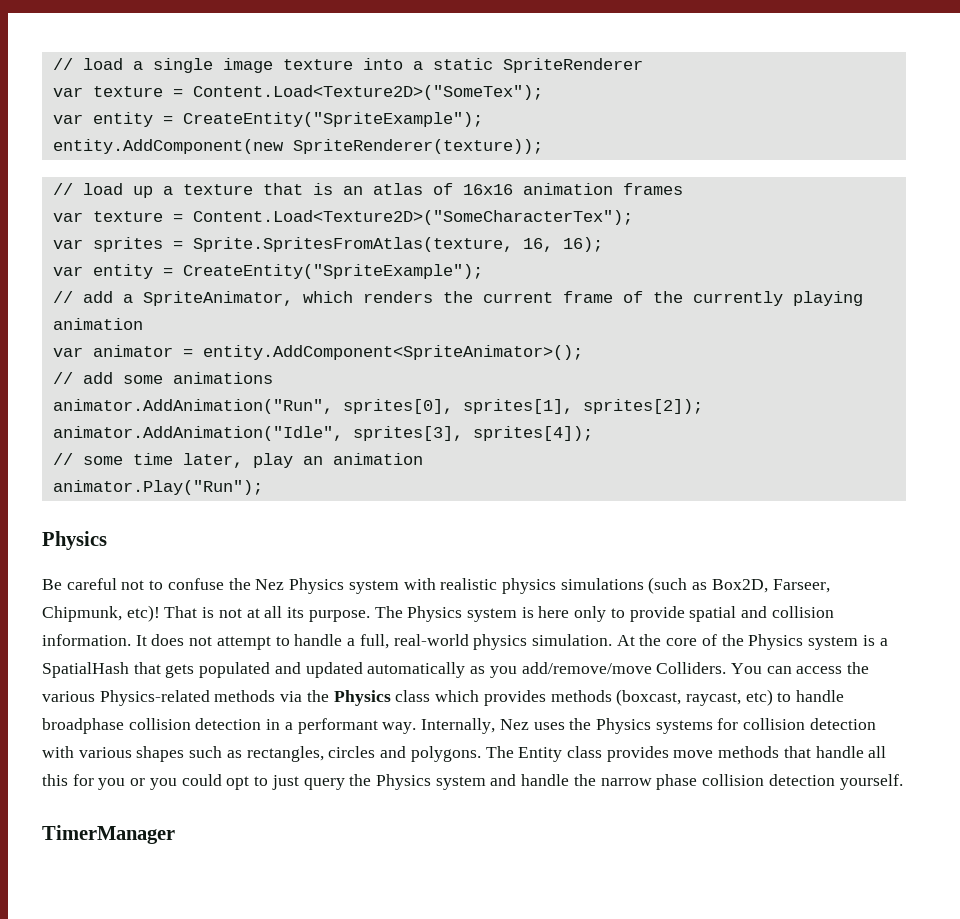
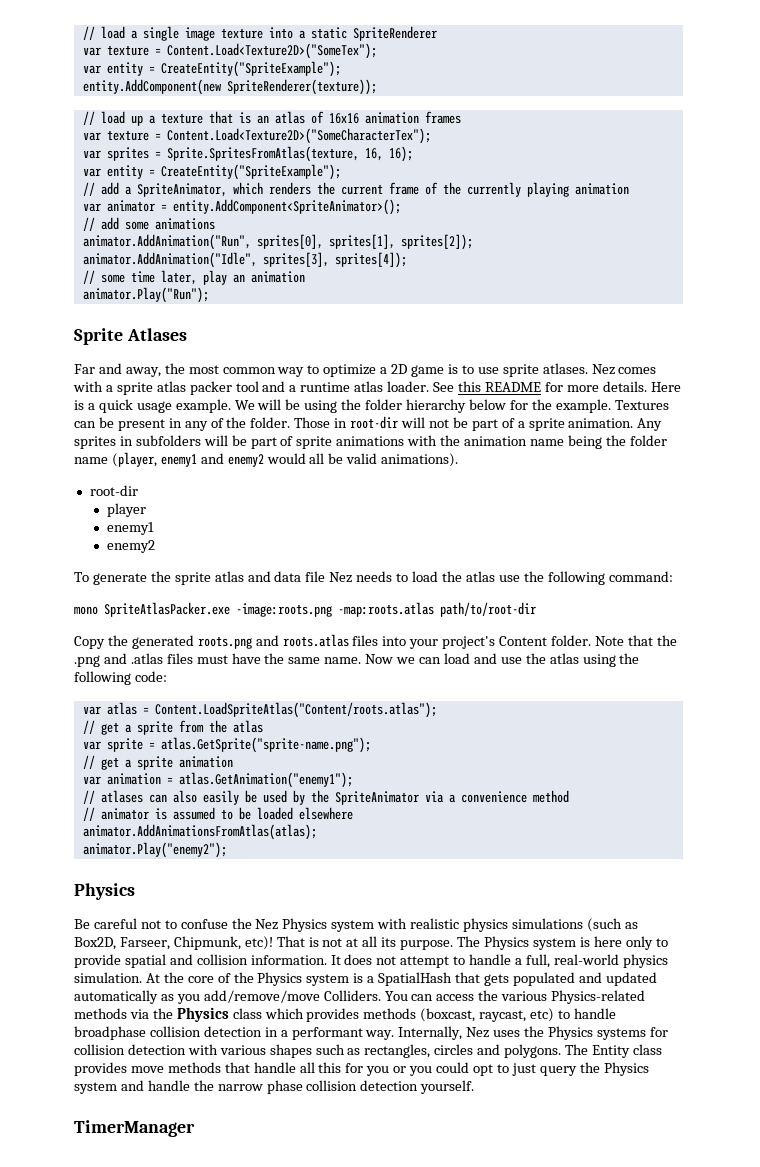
(263, 487) none -> [74,328,187,345] [74,363,657,377] [73,381,681,395] [74,399,669,413] [74,416,663,431] [74,435,667,449] [74,452,459,467] [89,485,138,496] [107,503,147,517] [107,522,155,535] [107,540,156,553] [74,571,673,585] [74,602,536,617] [74,634,677,649] [74,653,640,667] [74,671,167,685] [82,702,437,718] [82,720,263,735] [82,737,371,753] [82,755,233,770] [82,772,353,788] [82,790,569,805] [82,807,353,821] [82,824,317,840] [82,842,227,858] // Sprite Atlases // Far and away, the most common way to optimize a 2D game is to use sprite atlases. Nez comes with a sprite atlas packer tool and a runtime atlas loader. See this README for more details. Here is a quick usage example. We will be using the folder hierarchy below for the example. Textures can be present in any of the folder. Those in root-dir will not be part of a sprite animation. Any sprites in subfolders will be part of sprite animations with the animation name being the folder name (player, enemy1 and enemy2 would all be valid animations). // root-dir // player // enemy1 // enemy2 // To generate the sprite atlas and data file Nez needs to load the atlas use the following command: // mono SpriteAtlasPacker.exe -image:roots.png -map:roots.atlas path/to/root-dir // Copy the generated roots.png and roots.atlas files into your project's Content folder. Note that the .png and .atlas files must have the same name. Now we can load and use the atlas using the following code: // var atlas = Content.LoadSpriteAtlas("Content/roots.atlas"); // // get a sprite from the atlas // var sprite = atlas.GetSprite("sprite-name.png"); // // get a sprite animation // var animation = atlas.GetAnimation("enemy1"); // // atlases can also easily be used by the SpriteAnimator via a convenience method // // animator is assumed to be loaded elsewhere // animator.AddAnimationsFromAtlas(atlas); // animator.Play("enemy2");

